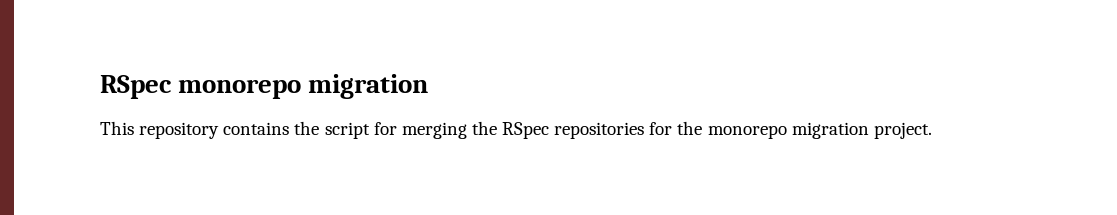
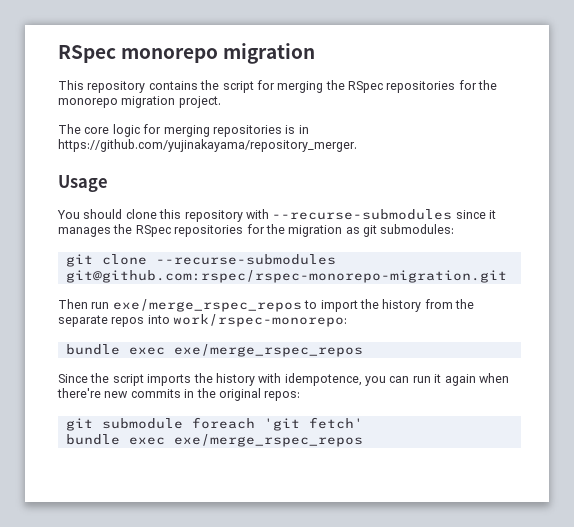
(932, 130) none -> [58,124,309,137] [58,139,357,152] [58,175,108,192] [57,209,496,222] [58,224,455,237] [65,254,336,267] [65,270,507,283] [58,299,474,312] [58,314,348,327] [65,344,363,357] [58,373,509,386] [57,388,301,401] [65,417,363,431] [65,434,363,447] // The core logic for merging repositories is in https://github.com/yujinakayama/repository_merger. // Usage // You should clone this repository with --recurse-submodules since it manages the RSpec repositories for the migration as git submodules: // git clone --recurse-submodules git@github.com:rspec/rspec-monorepo-migration.git // Then run exe/merge_rspec_repos to import the history from the separate repos into work/rspec-monorepo: // bundle exec exe/merge_rspec_repos // Since the script imports the history with idempotence, you can run it again when there're new commits in the original repos: // git submodule foreach 'git fetch' // bundle exec exe/merge_rspec_repos

